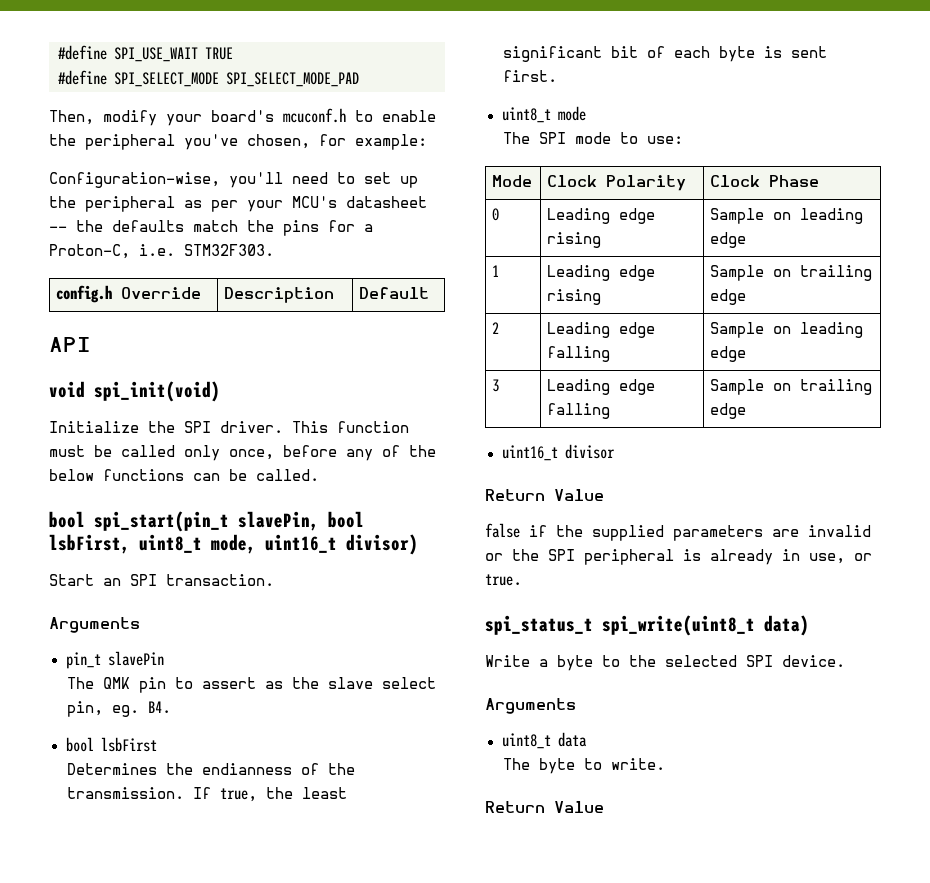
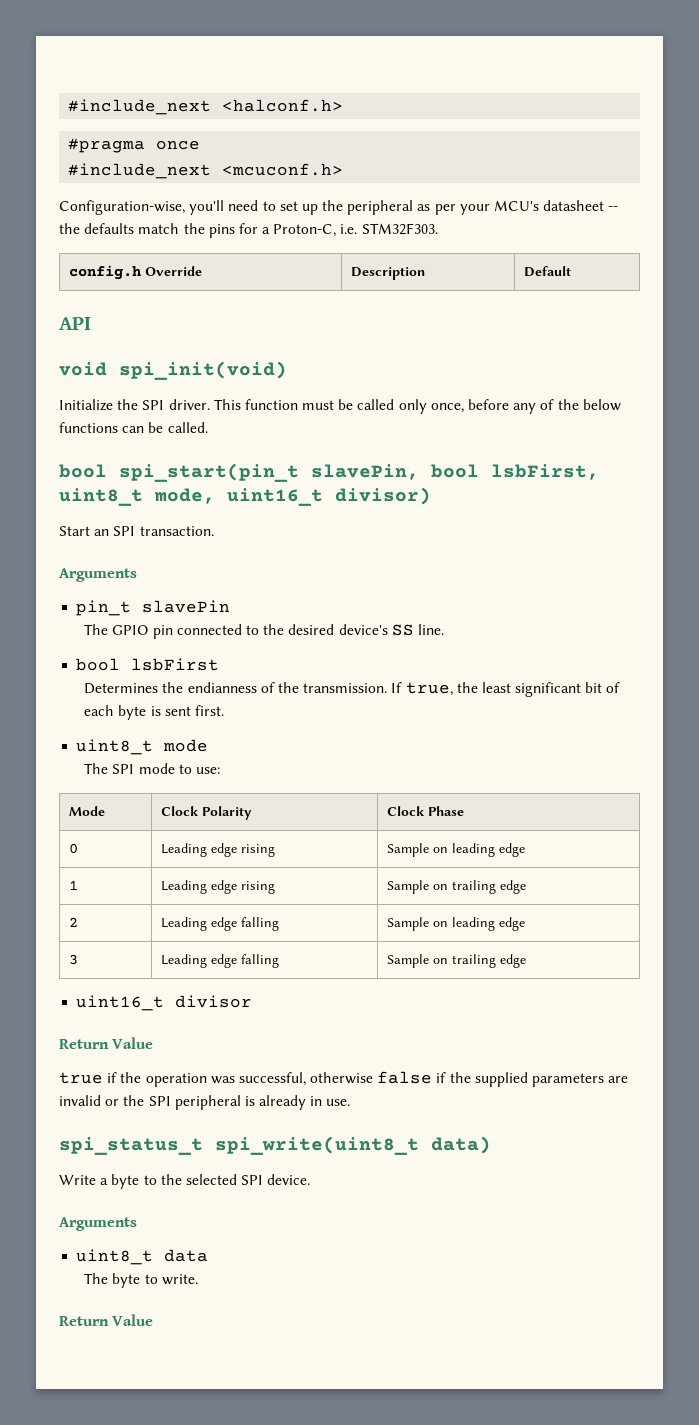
[58,45,233,62] [58,70,359,87] [49,108,436,126] [49,134,427,150] #define SPI_USE_WAIT TRUE // #define SPI_SELECT_MODE SPI_SELECT_MODE_PAD // Then, modify your board's mcuconf.h to enable the peripheral you've chosen, for example: -> [68,99,344,115] [68,138,201,153] [68,163,344,179] #include_next <halconf.h> // #pragma once // #include_next <mcuconf.h>
[102,677,436,693] [66,701,171,717] QMK pin to assert as the slave select pin, eg. B4. -> [112,624,444,639] GPIO pin connected to the desired device's SS line.
(604, 495) none -> [59,1072,374,1087] true if the operation was successful, otherwise
[809,553,872,564] [485,574,522,586] use, or true. -> [326,1099,351,1106] use.

